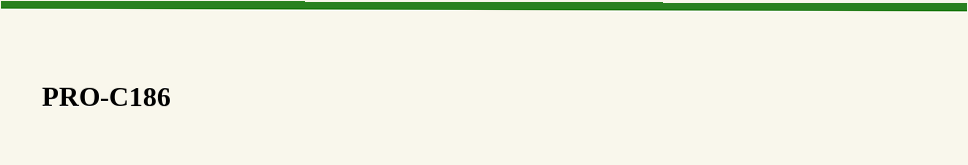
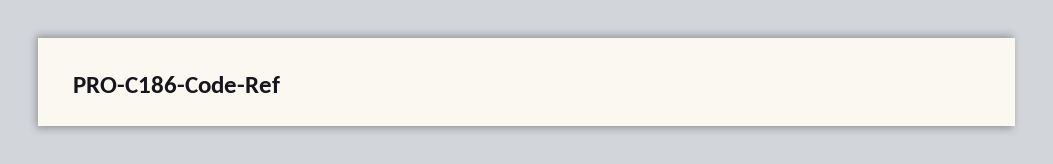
[41,87,171,107] PRO-C186 -> [73,76,280,93] PRO-C186-Code-Ref

